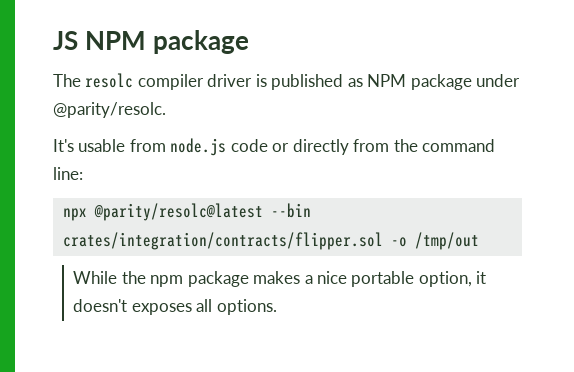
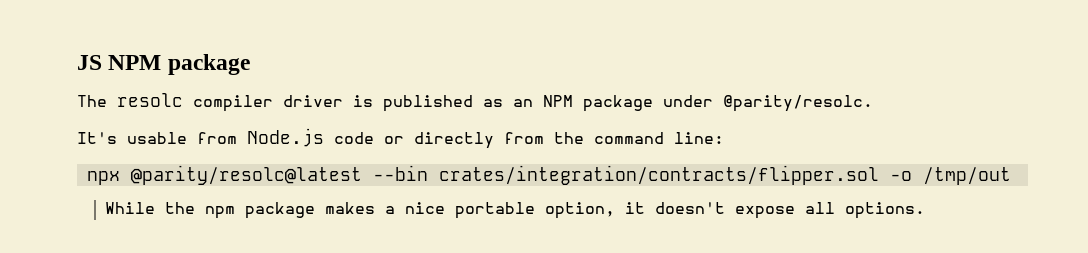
(363, 82) none -> [513,99,533,107] an
[170,138,227,156] node.js -> [247,128,324,147] Node.js
[131,303,192,315] exposes -> [735,206,796,219] expose

